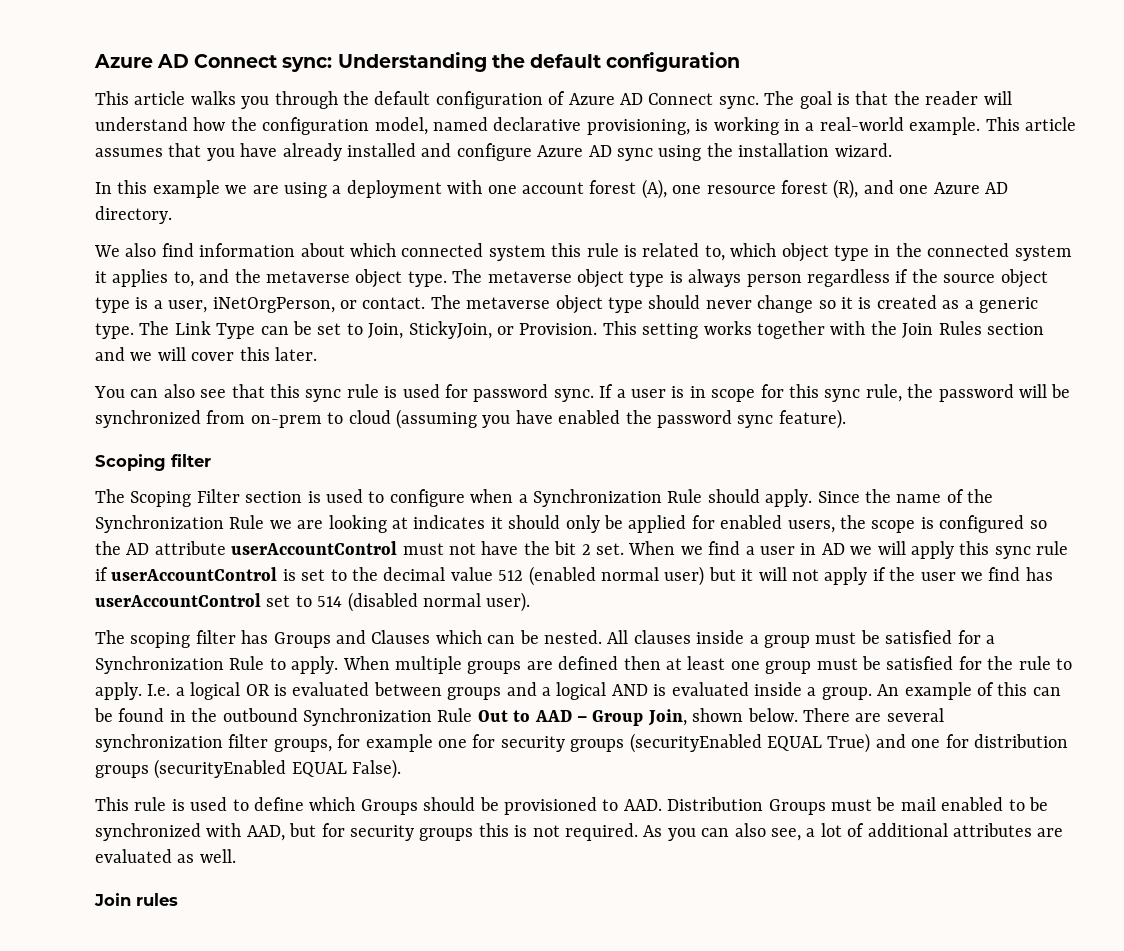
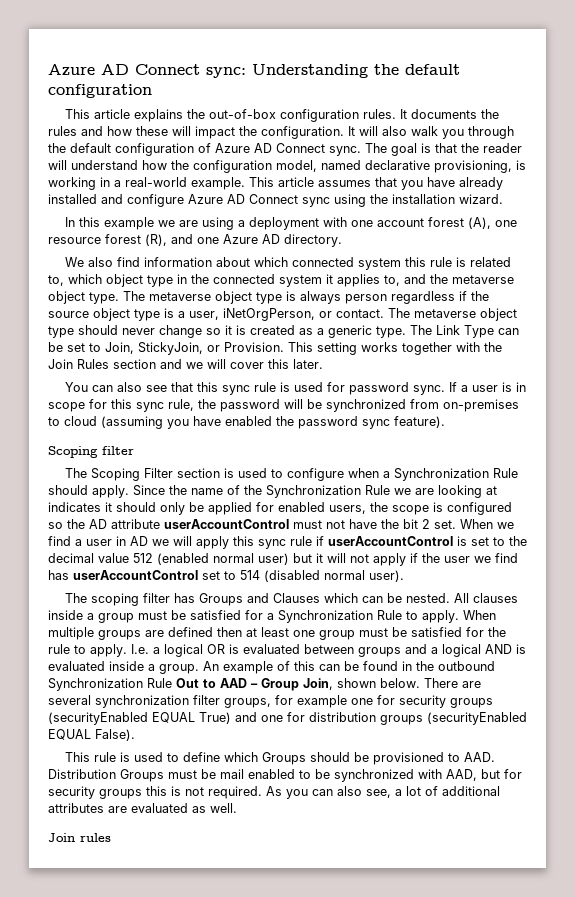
[190,91,236,105] walks -> [134,109,500,122] [48,126,438,139] explains the out-of-box configuration rules. It documents the rules and how these will impact the configuration. It will also walk
(612, 151) none -> [249,194,298,204] Connect
[250,415,322,428] on-prem -> [443,399,519,412] on-premises

